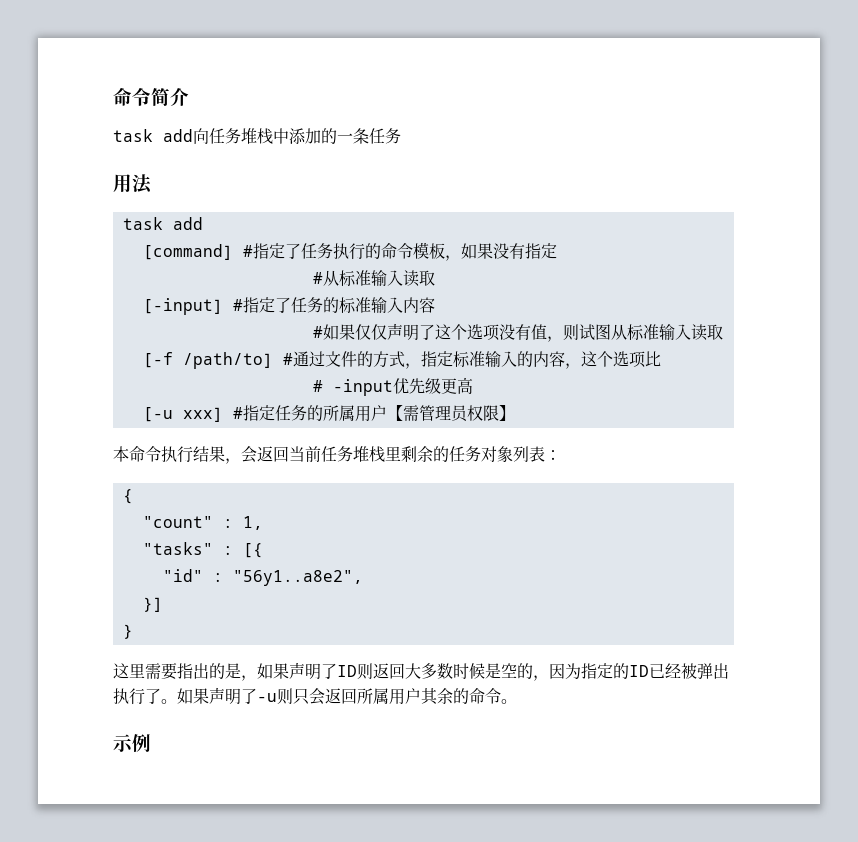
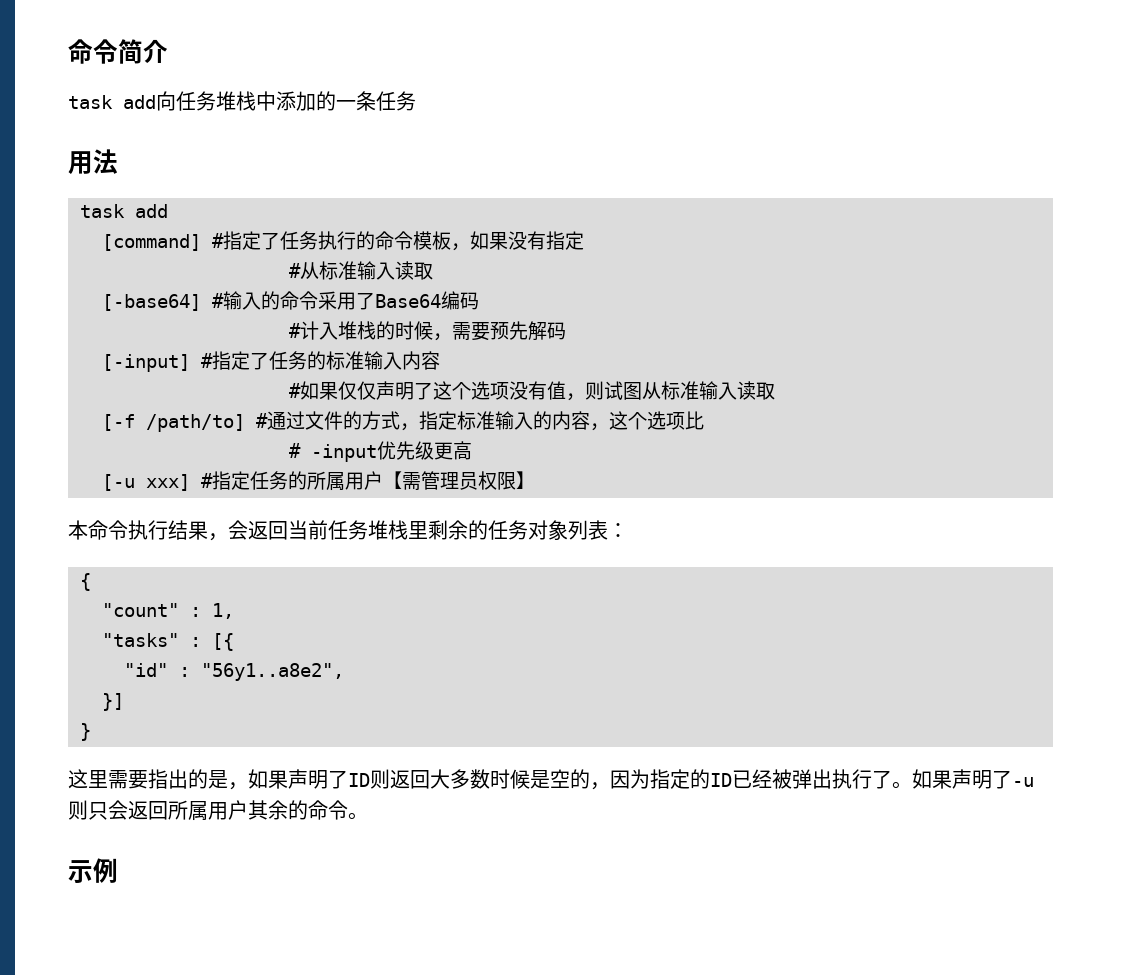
(435, 278) none -> [102,291,479,311] [289,321,566,341] // [-base64] #输入的命令采用了Base64编码 // #计入堆栈的时候，需要预先解码

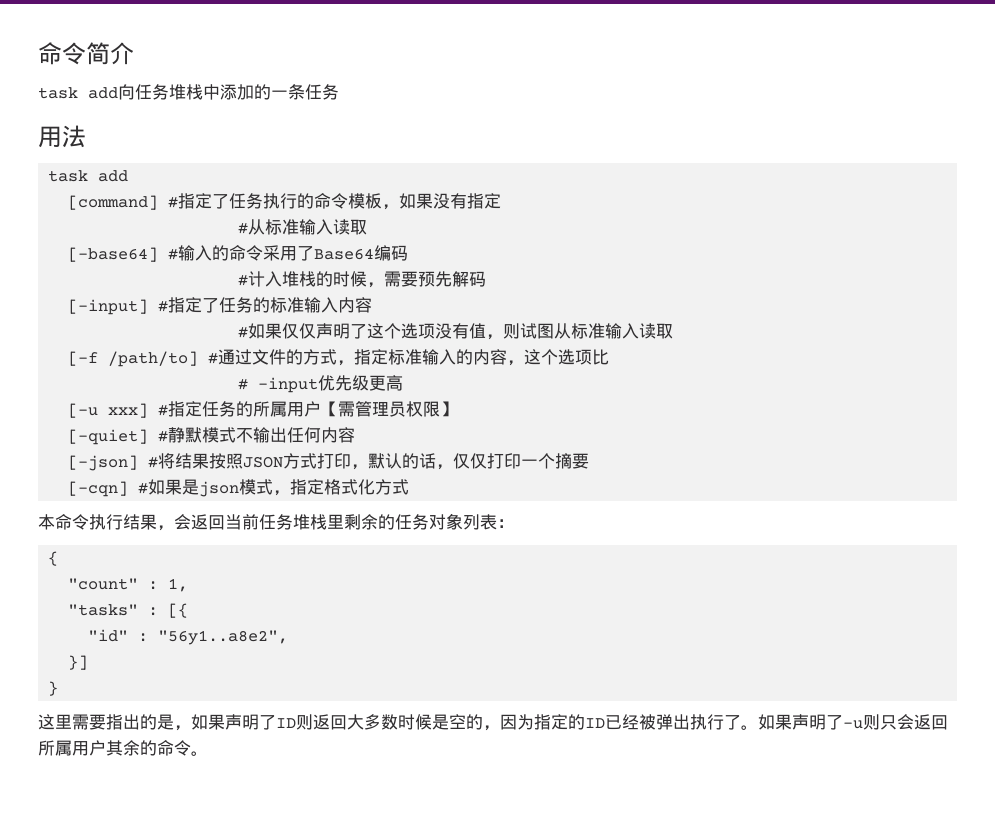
(535, 480) none -> [68,427,356,445] [68,453,590,471] [68,479,410,497] // [-quiet] #静默模式不输出任何内容 // [-json] #将结果按照JSON方式打印，默认的话，仅仅打印一个摘要 // [-cqn] #如果是json模式，指定格式化方式
[68,858,118,883] // 示例 -> (208, 753) none

